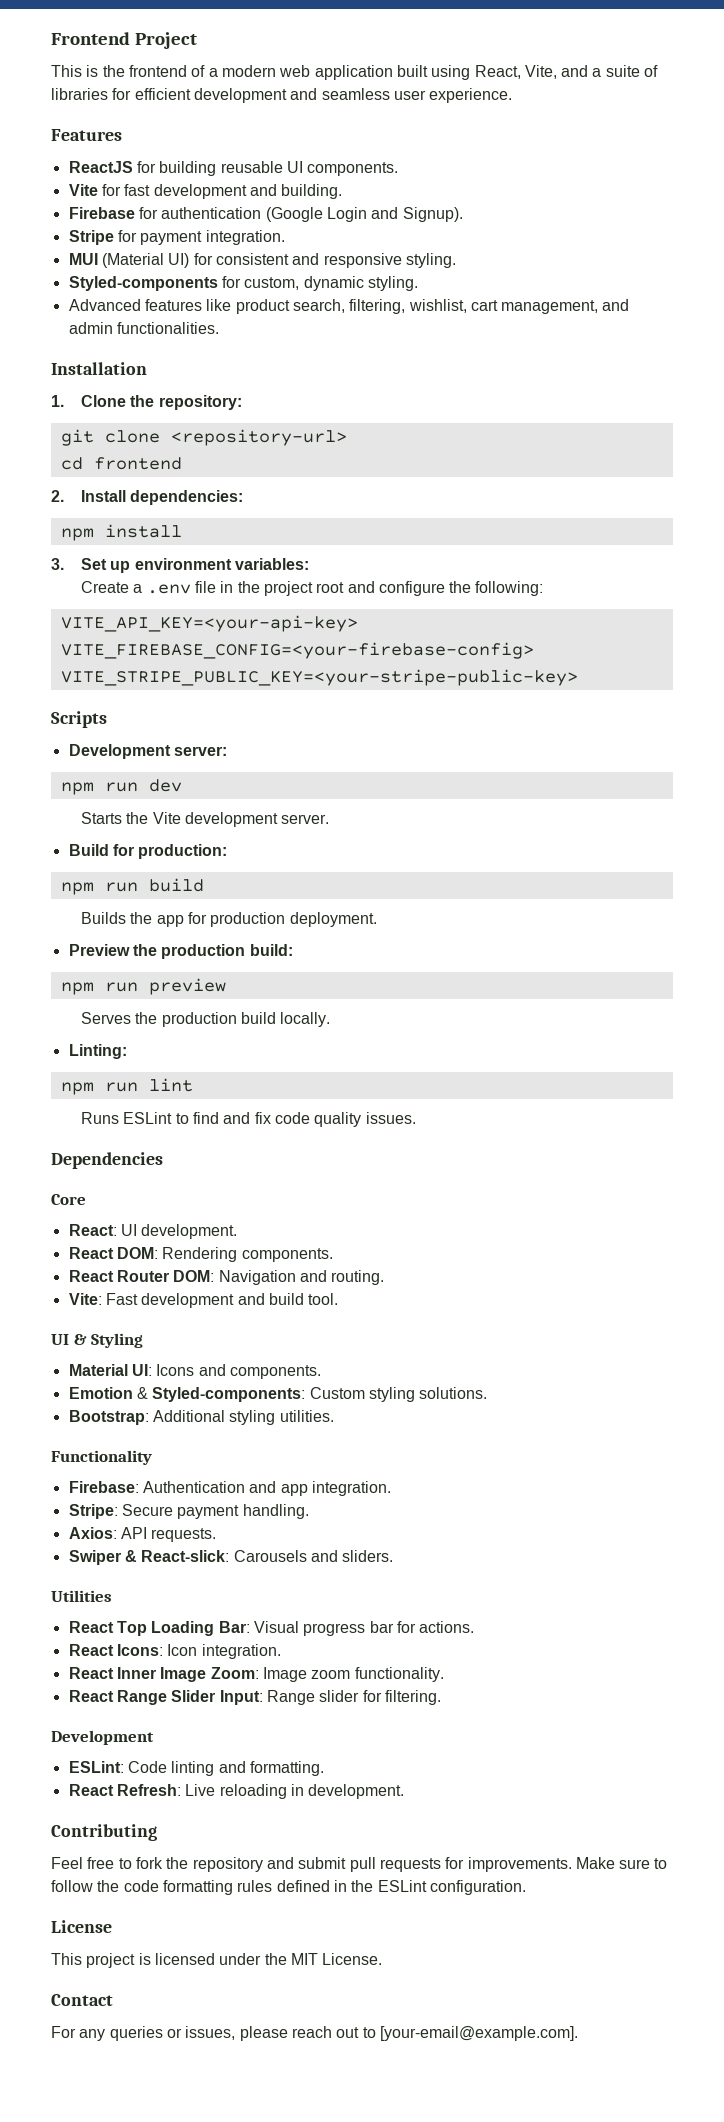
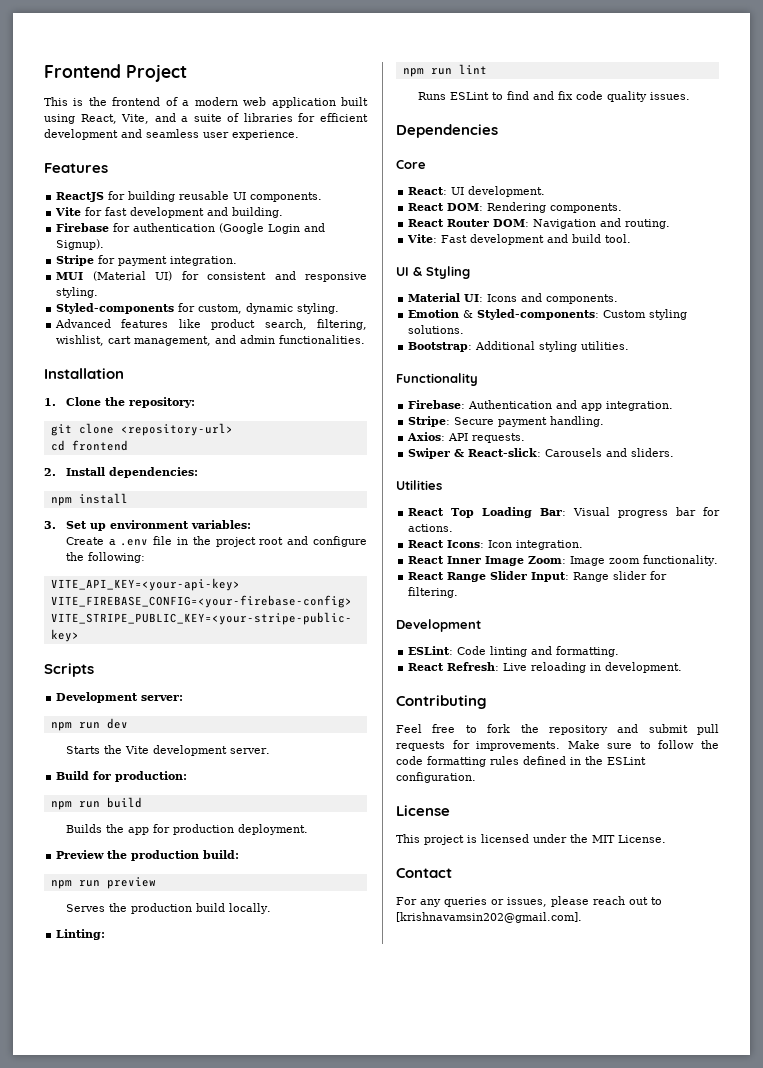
[379,2026,578,2041] [your-email@example.com]. -> [396,912,582,923] [krishnavamsin202@gmail.com].

